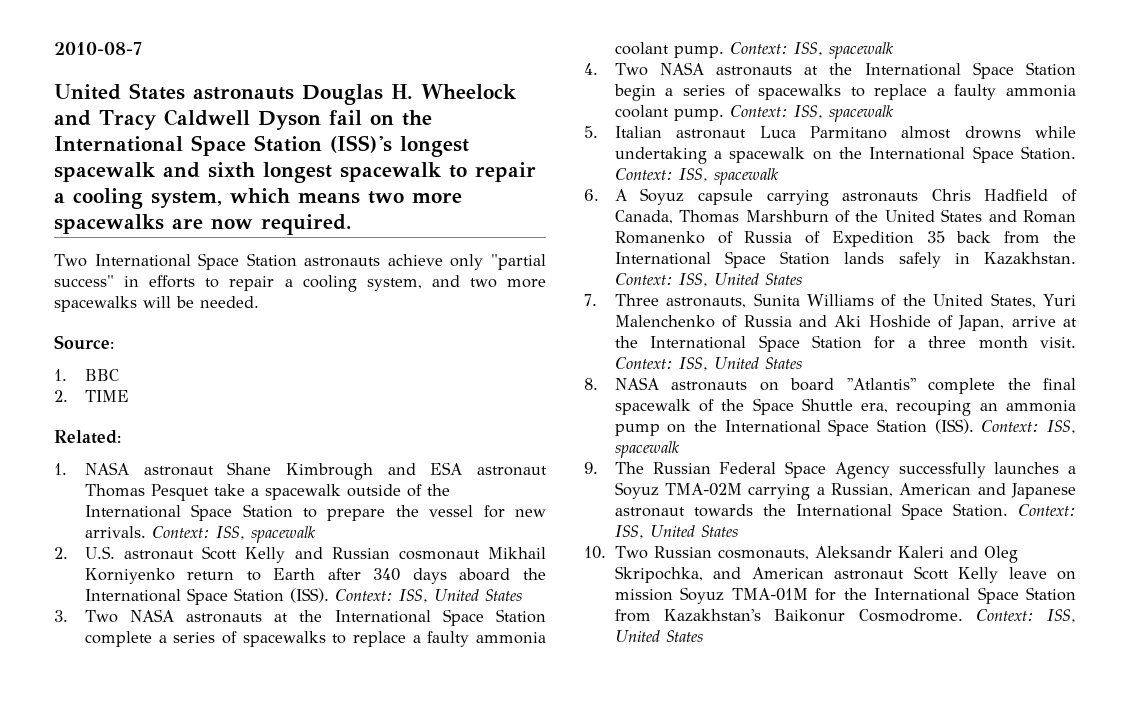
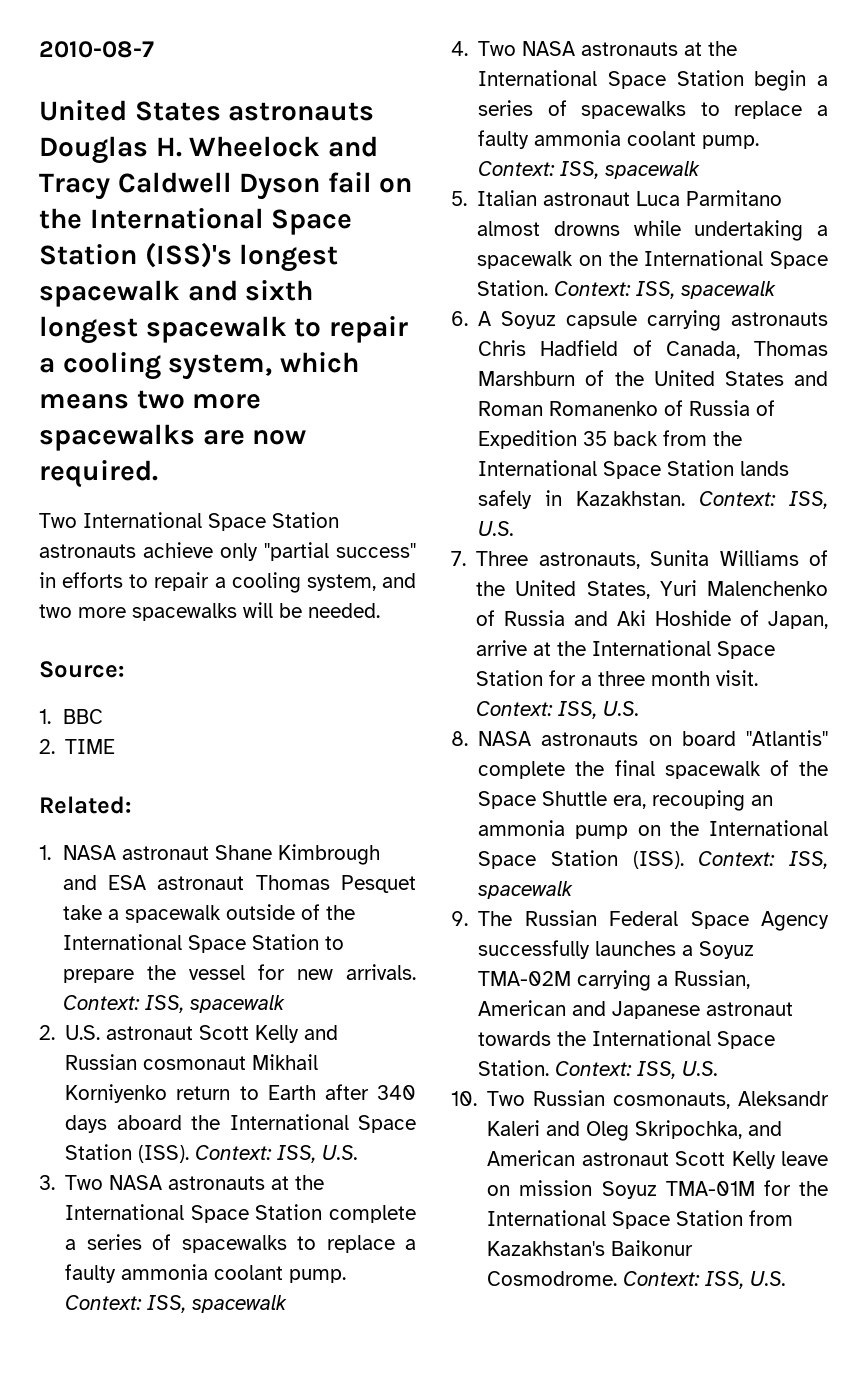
[433,589,522,602] United States -> [322,1145,359,1160] U.S.
[713,273,802,286] United States -> [478,521,515,536] U.S.
[713,357,802,370] United States -> [603,701,640,716] U.S.
[649,525,738,538] United States -> [682,1061,719,1076] U.S.
[614,630,703,643] United States -> [750,1271,787,1286] U.S.

